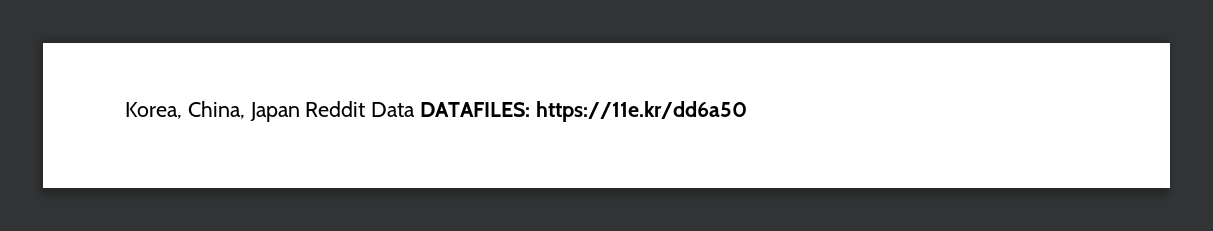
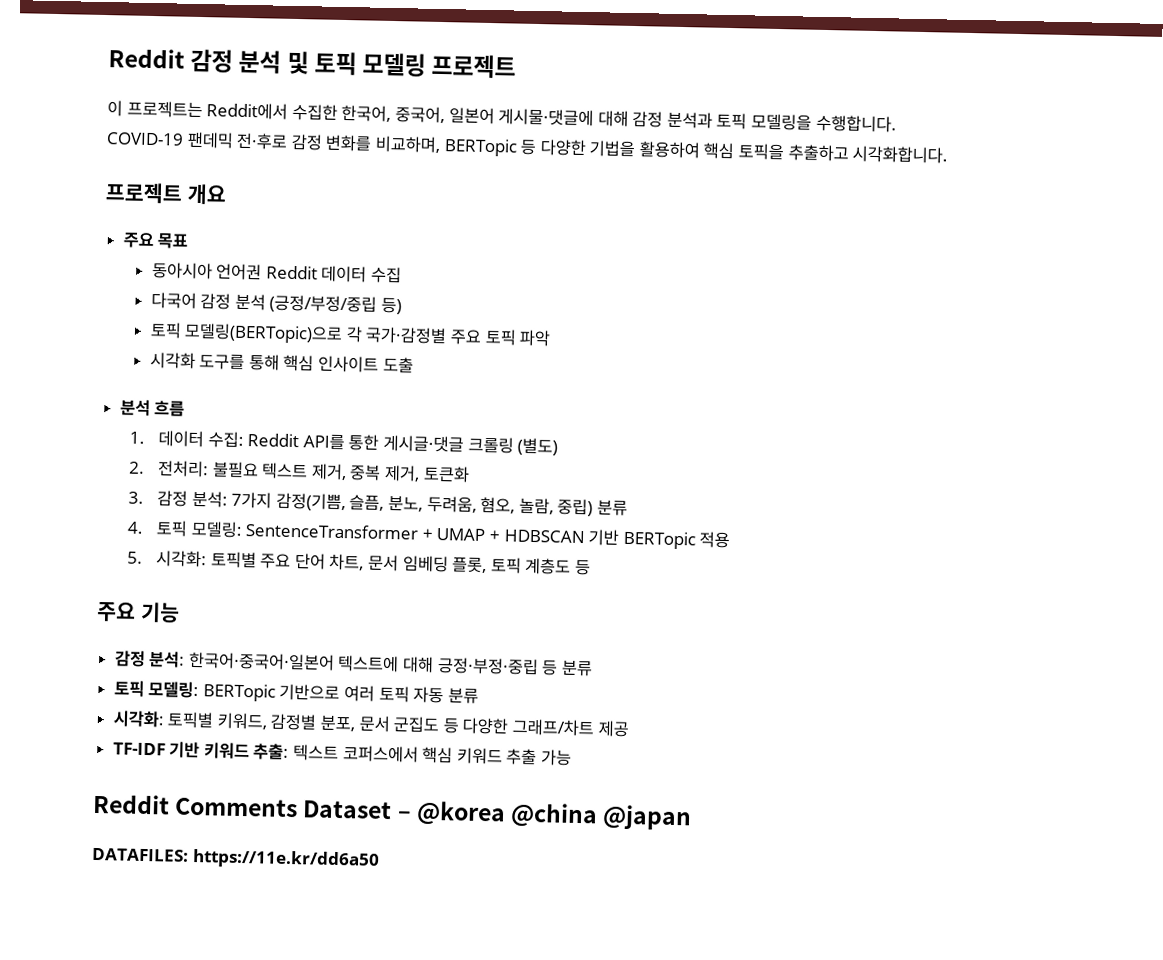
[125,101,416,122] Korea, China, Japan Reddit Data -> [108,48,517,79] [107,100,897,133] [106,131,949,164] [105,182,227,205] [122,232,190,249] [151,262,403,284] [150,292,403,315] [149,322,552,347] [149,352,414,374] [119,399,186,417] [128,430,559,456] [128,460,470,483] [127,490,628,517] [126,520,731,550] [126,550,591,576] [96,601,180,623] [114,650,593,677] [113,680,479,704] [112,710,630,738] [112,741,573,766] [92,793,693,831] Reddit 감정 분석 및 토픽 모델링 프로젝트 // 이 프로젝트는 Reddit에서 수집한 한국어, 중국어, 일본어 게시물·댓글에 대해 감정 분석과 토픽 모델링을 수행합니다. // COVID-19 팬데믹 전·후로 감정 변화를 비교하며, BERTopic 등 다양한 기법을 활용하여 핵심 토픽을 추출하고 시각화합니다. // 프로젝트 개요 // 주요 목표 // 동아시아 언어권 Reddit 데이터 수집 // 다국어 감정 분석 (긍정/부정/중립 등) // 토픽 모델링(BERTopic)으로 각 국가·감정별 주요 토픽 파악 // 시각화 도구를 통해 핵심 인사이트 도출 // 분석 흐름 // 1. 데이터 수집: Reddit API를 통한 게시글·댓글 크롤링 (별도) // 2. 전처리: 불필요 텍스트 제거, 중복 제거, 토큰화 // 3. 감정 분석: 7가지 감정(기쁨, 슬픔, 분노, 두려움, 혐오, 놀람, 중립) 분류 // 4. 토픽 모델링: SentenceTransformer + UMAP + HDBSCAN 기반 BERTopic 적용 // 5. 시각화: 토픽별 주요 단어 차트, 문서 임베딩 플롯, 토픽 계층도 등 // 주요 기능 // 감정 분석: 한국어·중국어·일본어 텍스트에 대해 긍정·부정·중립 등 분류 // 토픽 모델링: BERTopic 기반으로 여러 토픽 자동 분류 // 시각화: 토픽별 키워드, 감정별 분포, 문서 군집도 등 다양한 그래프/차트 제공 // TF-IDF 기반 키워드 추출: 텍스트 코퍼스에서 핵심 키워드 추출 가능 // Reddit Comments Dataset – @korea @china @japan //

